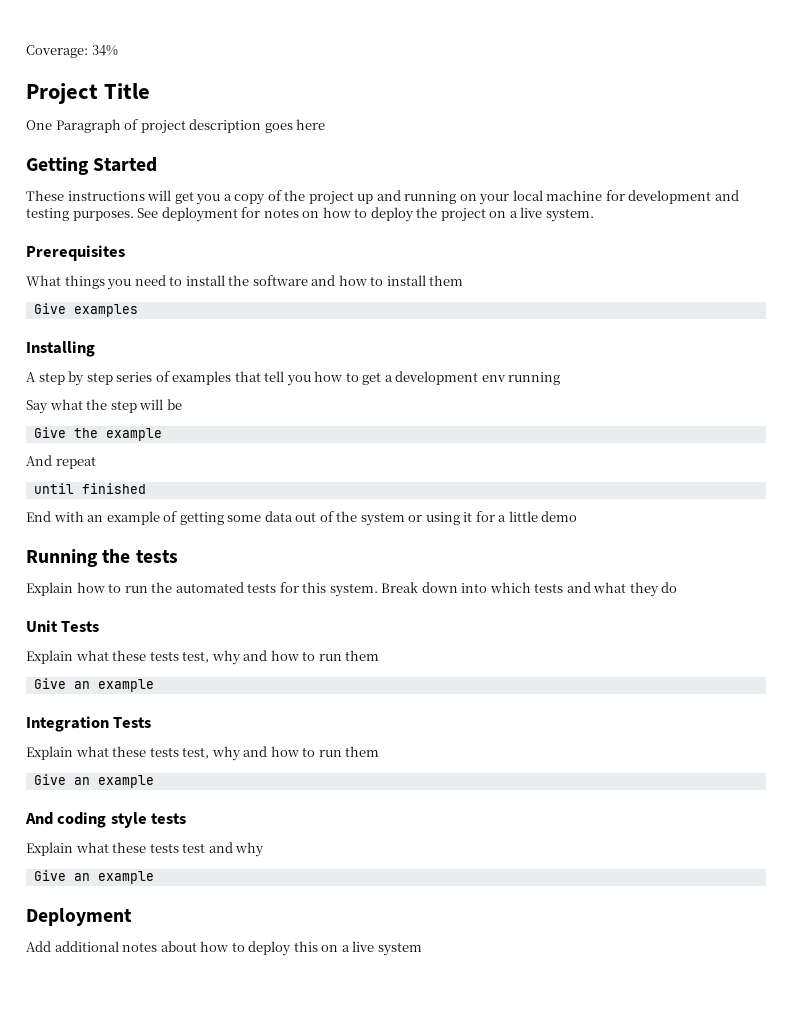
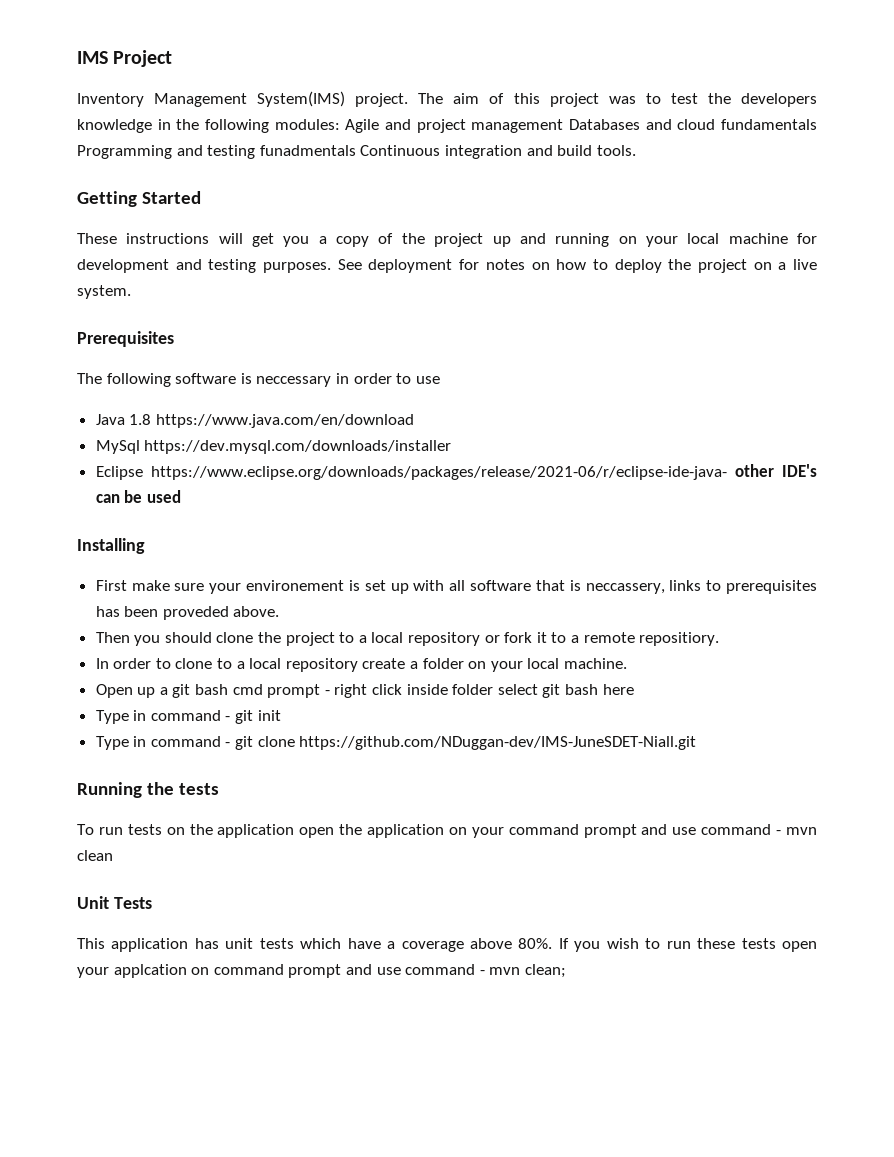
[26,45,118,58] [26,83,151,104] [26,119,326,134] Coverage: 34% // Project Title // One Paragraph of project description goes here -> [77,50,173,67] [77,91,818,107] [77,119,817,133] [77,145,636,159] IMS Project // Inventory Management System(IMS) project. The aim of this project was to test the developers knowledge in the following modules: Agile and project management Databases and cloud fundamentals Programming and testing funadmentals Continuous integration and build tools.
[26,275,464,290] [33,303,138,317] [26,341,95,357] [26,371,561,386] [26,399,182,414] [33,427,162,441] [26,455,96,469] [33,483,146,494] [26,511,578,526] [26,549,178,567] [26,582,678,597] [26,620,100,632] [26,650,380,665] [33,678,154,692] [26,716,152,732] [26,746,380,761] [33,774,154,788] [25,812,187,828] [26,842,265,857] [33,870,154,884] [26,908,132,926] [26,941,422,956] What things you need to install the software and how to install them // Give examples // Installing // A step by step series of examples that tell you how to get a development env running // Say what the step will be // Give the example // And repeat // until finished // End with an example of getting some data out of the system or using it for a little demo // Running the tests // Explain how to run the automated tests for this system. Break down into which tests and what they do // Unit Tests // Explain what these tests test, why and how to run them // Give an example // Integration Tests // Explain what these tests test, why and how to run them // Give an example // And coding style tests // Explain what these tests test and why // Give an example // Deployment // Add additional notes about how to deploy this on a live system -> [77,373,440,387] [95,414,414,428] [95,440,452,454] [95,464,817,480] [95,490,181,503] [77,538,145,554] [95,580,817,594] [95,606,280,620] [95,632,720,646] [95,658,627,672] [95,684,634,698] [95,710,281,724] [95,736,697,750] [77,782,219,798] [77,824,817,838] [77,850,113,861] [77,896,152,909] [77,938,818,952] [77,964,566,978] The following software is neccessary in order to use // Java 1.8 https://www.java.com/en/download // MySql https://dev.mysql.com/downloads/installer // Eclipse https://www.eclipse.org/downloads/packages/release/2021-06/r/eclipse-ide-java- other IDE's can be used // Installing // First make sure your environement is set up with all software that is neccassery, links to prerequisites has been proveded above. // Then you should clone the project to a local repository or fork it to a remote repositiory. // In order to clone to a local repository create a folder on your local machine. // Open up a git bash cmd prompt - right click inside folder select git bash here // Type in command - git init // Type in command - git clone https://github.com/NDuggan-dev/IMS-JuneSDET-Niall.git // Running the tests // To run tests on the application open the application on your command prompt and use command - mvn clean // Unit Tests // This application has unit tests which have a coverage above 80%. If you wish to run these tests open your applcation on command prompt and use command - mvn clean;

